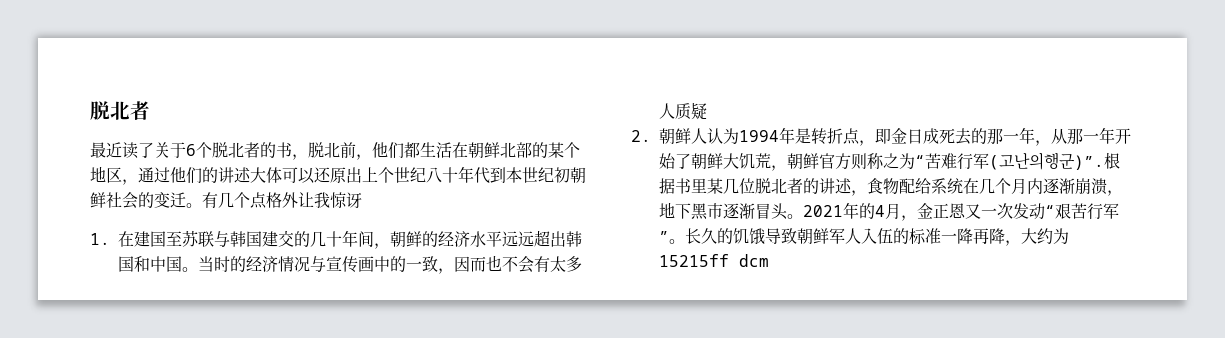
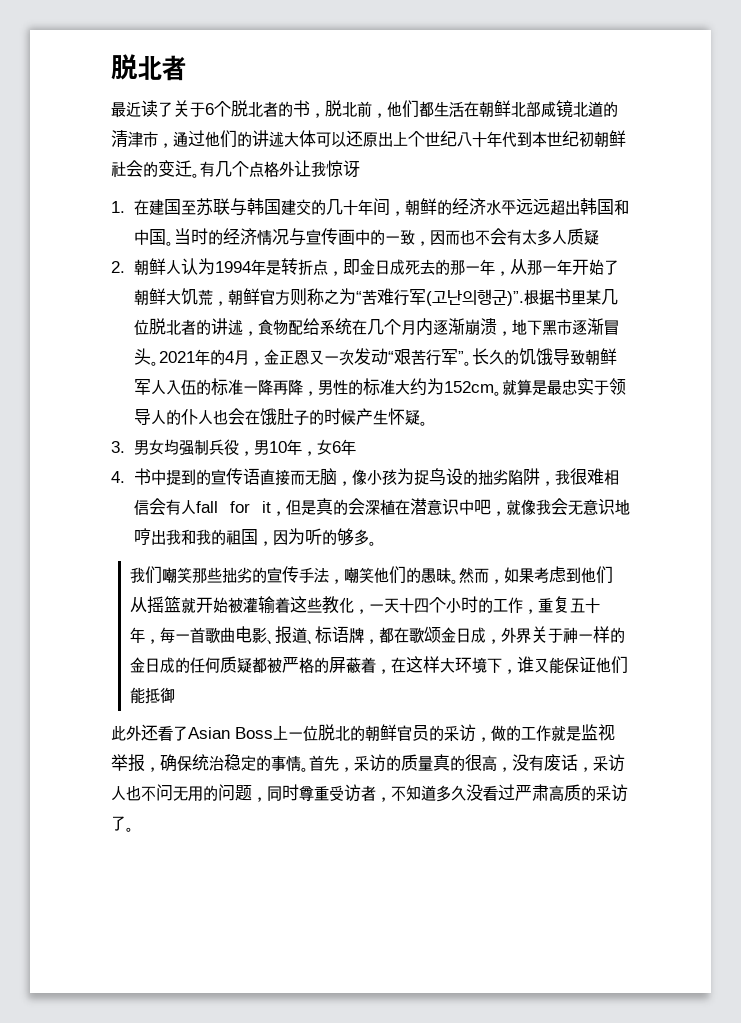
[532,142,580,158] [90,166,122,183] 的某个地区 -> [541,100,618,118] [111,130,158,148] 咸镜北道的清津市
[1021,228,1069,244] [659,254,769,267] 大约为15215ff dcm -> [317,378,626,396] [133,408,428,426] [111,439,356,456] [111,468,619,486] [133,498,630,516] [133,528,377,546] [130,566,614,584] [130,596,601,614] [130,626,626,645] [130,656,629,674] [130,687,176,704] [111,724,615,742] [111,754,625,772] [111,784,628,802] [111,816,134,832] 男性的标准大约为152cm。就算是最忠实于领导人的仆人也会在饿肚子的时候产生怀疑。 // 3.男女均强制兵役，男10年，女6年 // 4.书中提到的宣传语直接而无脑，像小孩为捉鸟设的拙劣陷阱，我很难相信会有人fall for it，但是真的会深植在潜意识中吧，就像我会无意识地哼出我和我的祖国，因为听的够多。 // 我们嘲笑那些拙劣的宣传手法，嘲笑他们的愚昧。然而，如果考虑到他们从摇篮就开始被灌输着这些教化，一天十四个小时的工作，重复五十年，每一首歌曲电影、报道、标语牌，都在歌颂金日成，外界关于神一样的金日成的任何质疑都被严格的屏蔽着，在这样大环境下，谁又能保证他们能抵御 // 此外还看了Asian Boss上一位脱北的朝鲜官员的采访，做的工作就是监视举报，确保统治稳定的事情。首先，采访的质量真的很高，没有废话，采访人也不问无用的问题，同时尊重受访者，不知道多久没看过严肃高质的采访了。

